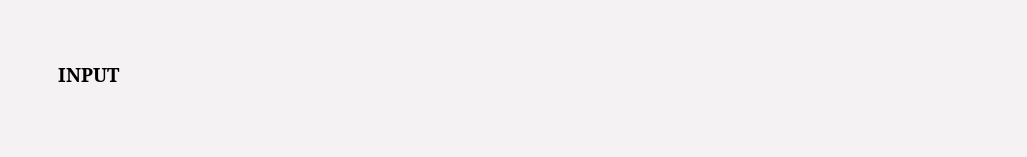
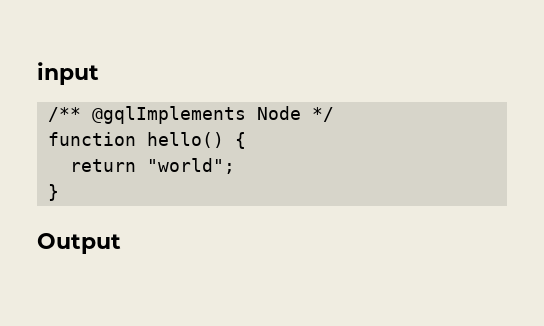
[58,68,120,82] INPUT -> [37,62,99,85] [47,106,334,124] [47,132,246,149] [69,158,235,174] [47,184,59,201] [37,233,121,254] input // /** @gqlImplements Node */ // function hello() { // return "world"; // } // Output

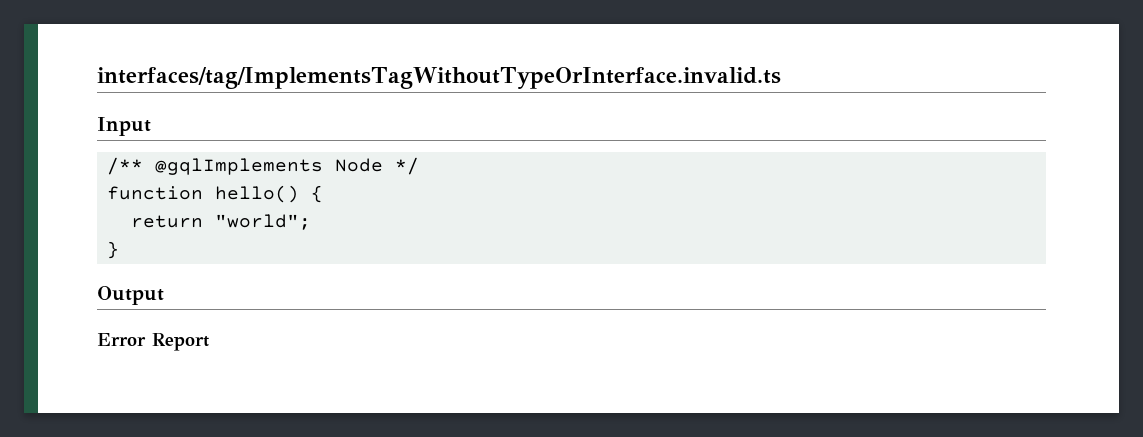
[37,62,99,85] input -> [97,67,781,89] [97,117,151,136] interfaces/tag/ImplementsTagWithoutTypeOrInterface.invalid.ts // Input
(121, 243) none -> [97,333,209,351] // Error Report

